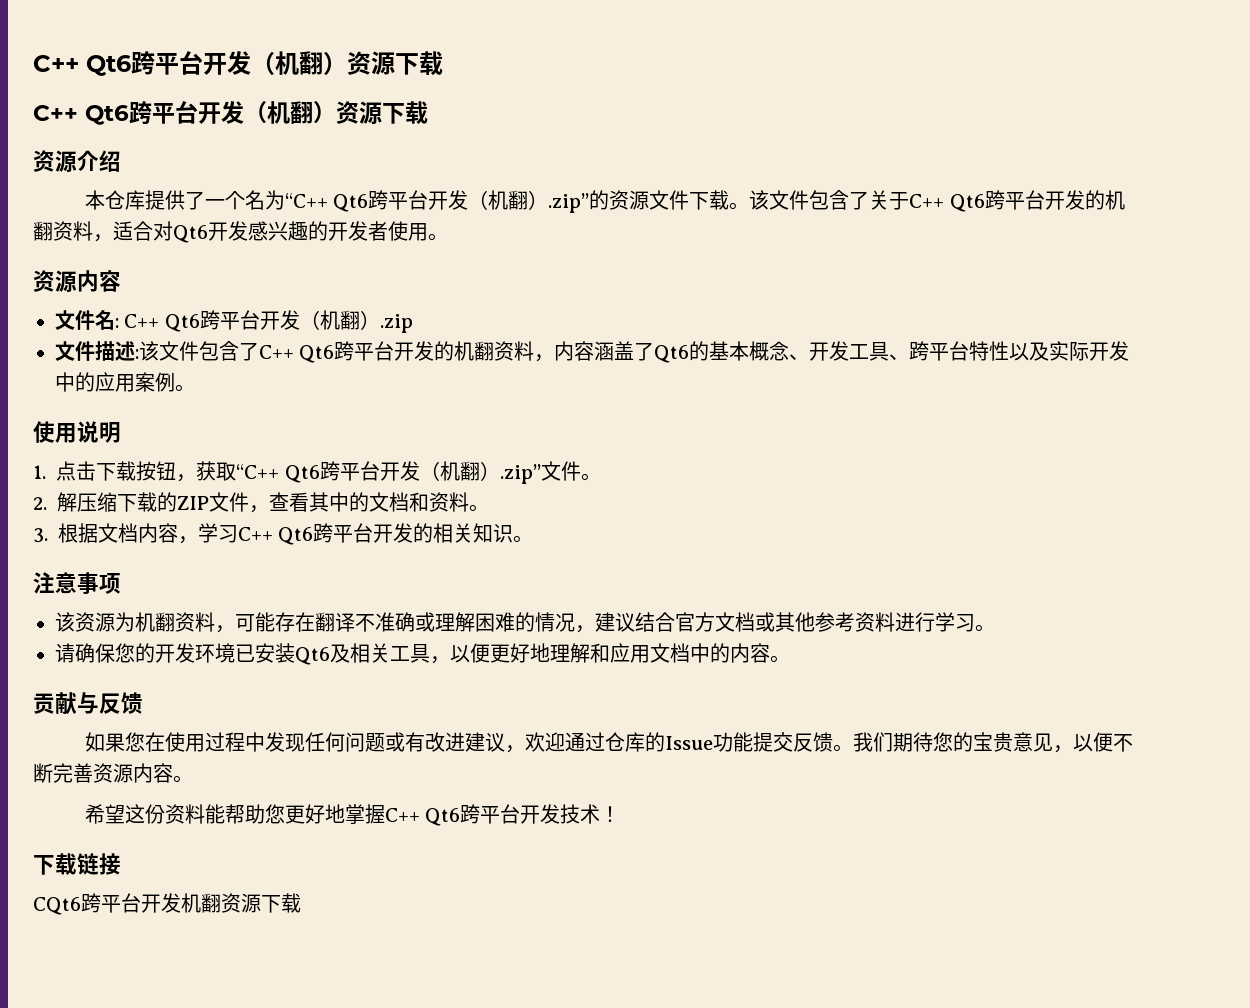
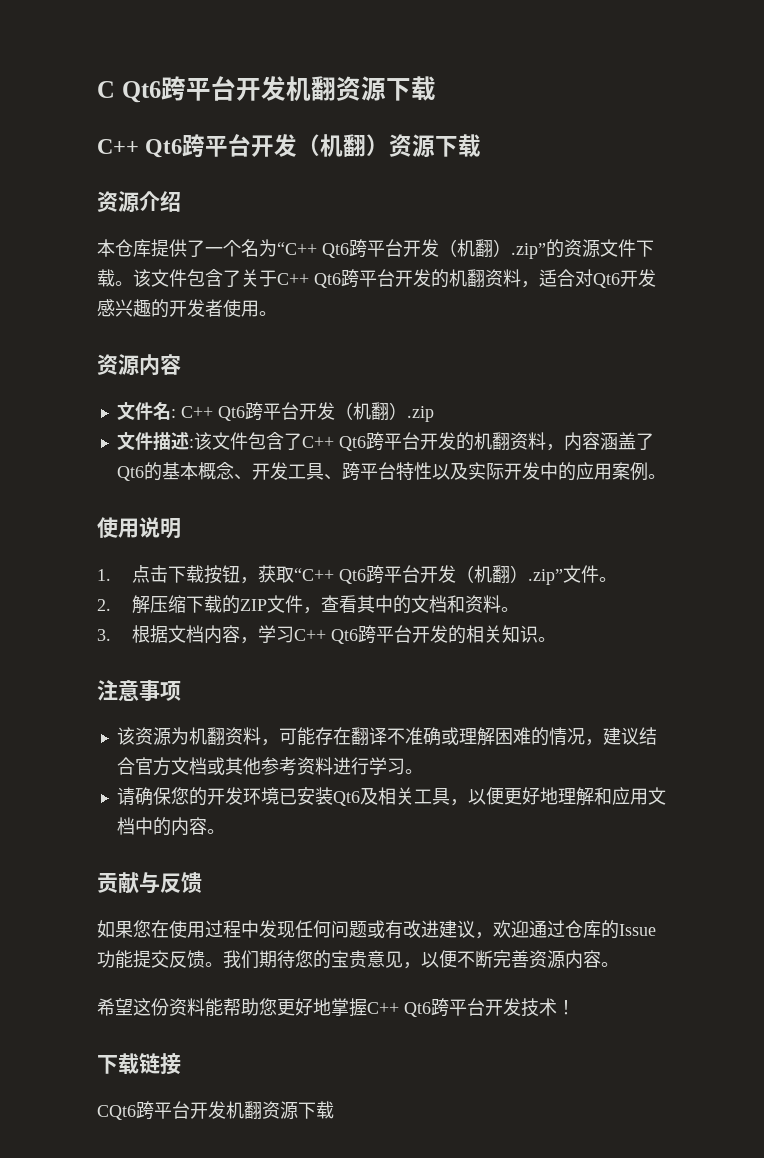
[33,51,347,76] C++ Qt6跨平台开发（机翻） -> [97,76,336,103] C Qt6跨平台开发机翻

